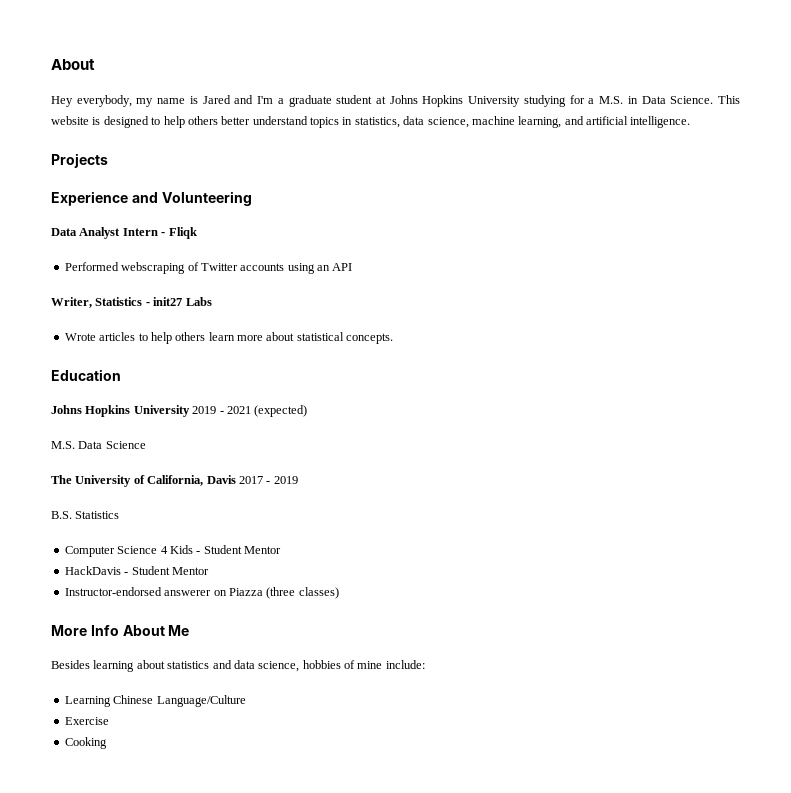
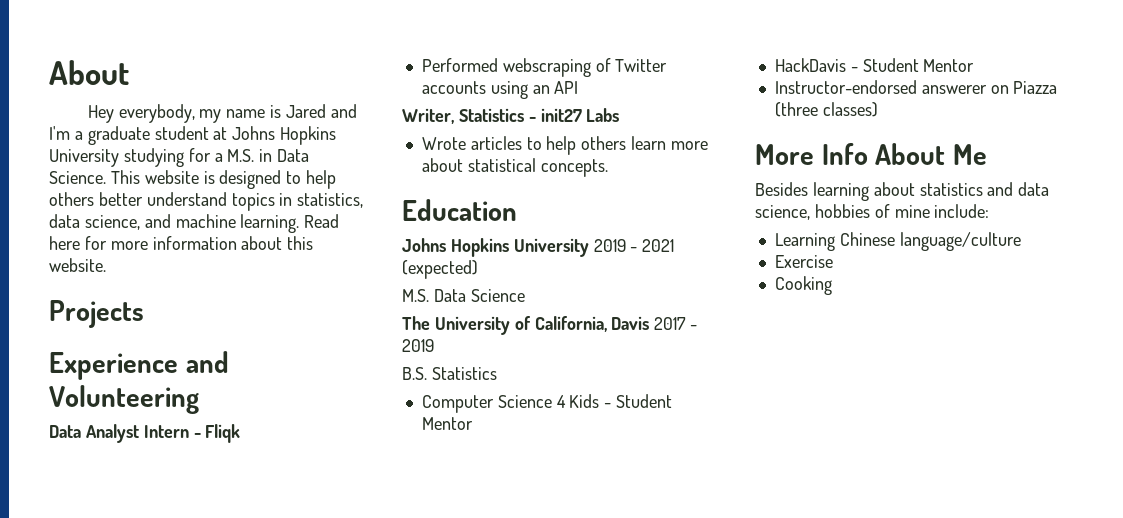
[471,116,691,128] machine learning, and artificial intelligence. -> [144,214,340,233] [49,236,314,250] [49,258,106,272] and machine learning. Read here for more information about this website.
[156,695,246,707] Language/Culture -> [899,232,1021,251] language/culture

